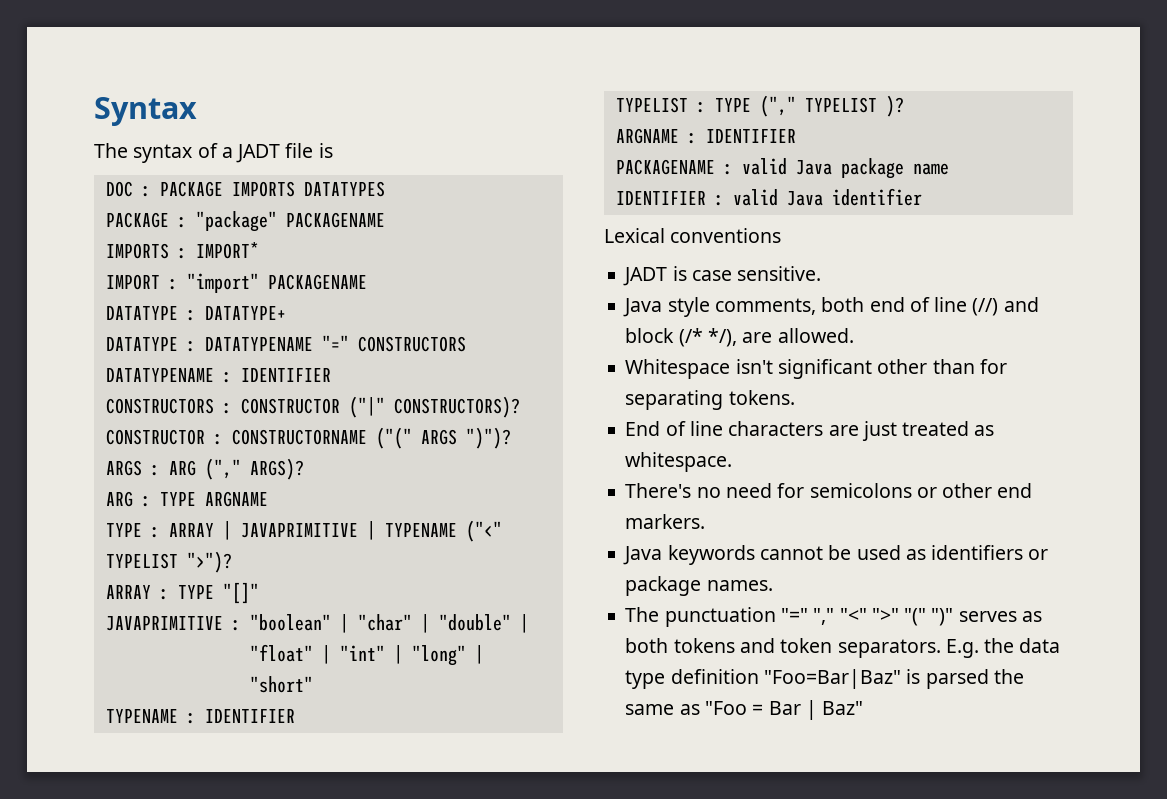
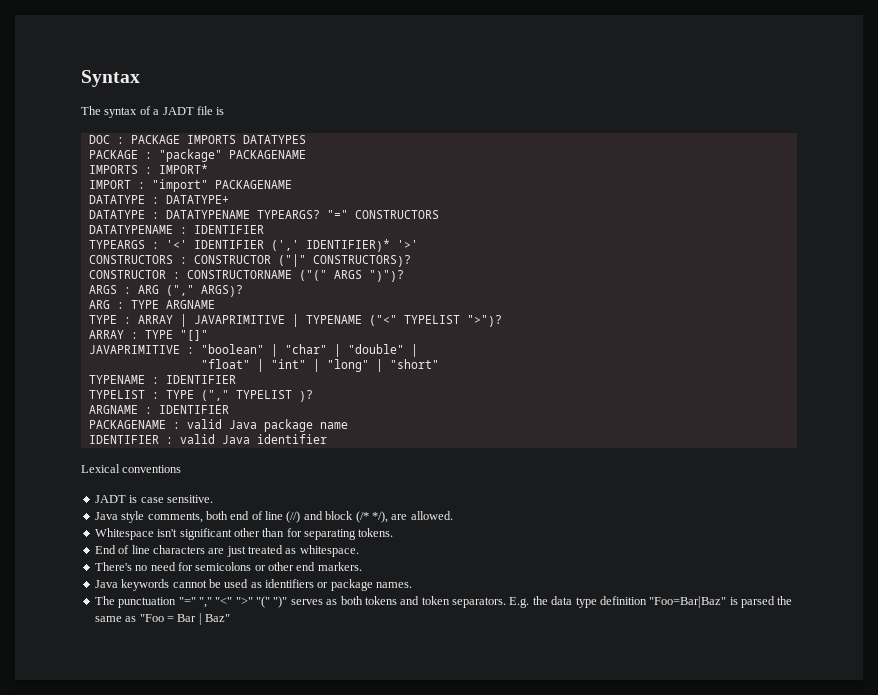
(313, 344) none -> [256,210,320,219] TYPEARGS?
(331, 375) none -> [88,239,418,252] // TYPEARGS : '<' IDENTIFIER (',' IDENTIFIER)* '>'

